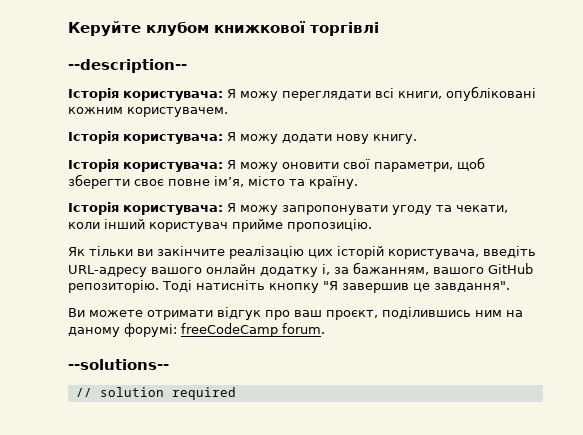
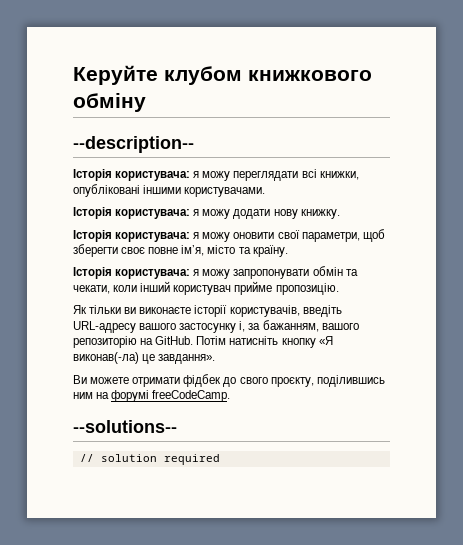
[214,21,379,36] книжкової торгівлі -> [248,70,372,81] [73,93,146,112] книжкового обміну
[227,89,236,98] Я -> [193,171,200,178] я
[398,86,536,101] [68,107,228,117] [68,131,236,144] книги, опубліковані кожним користувачем. // Історія користувача: Я -> [319,171,359,180] [73,184,266,197] [73,207,200,219] книжки, опубліковані іншими користувачами. // Історія користувача: я
[373,134,417,144] [68,159,236,172] книгу. // Історія користувача: Я -> [300,209,340,219] [73,230,200,242] книжку. // Історія користувача: я
[227,203,236,212] Я -> [193,269,200,276] я
[392,205,432,215] угоду -> [312,266,343,276] обмін
[157,246,479,259] закінчите реалізацію цих історій користувача, -> [139,305,300,317] виконаєте історії користувачів,
[206,264,318,277] онлайн додатку -> [179,323,237,333] застосунку
[488,263,533,274] [68,280,510,293] [68,307,523,320] [68,323,325,337] GitHub репозиторію. Тоді натисніть кнопку "Я завершив це завдання". // Ви можете отримати відгук про ваш проєкт, поділившись ним на даному форумі: freeCodeCamp forum. -> [73,336,333,348] [73,352,216,364] [73,374,385,387] [73,390,231,402] репозиторію на GitHub. Потім натисніть кнопку «Я виконав(-ла) це завдання». // Ви можете отримати фідбек до свого проєкту, поділившись ним на форумі freeCodeCamp.

